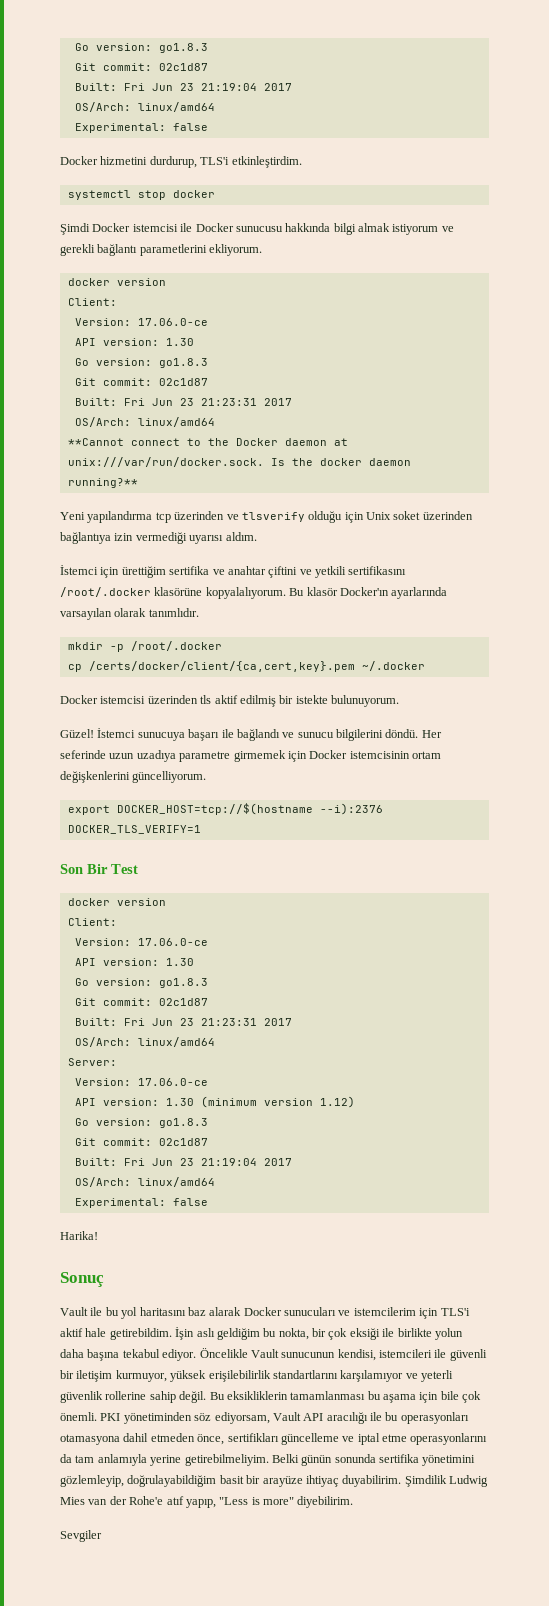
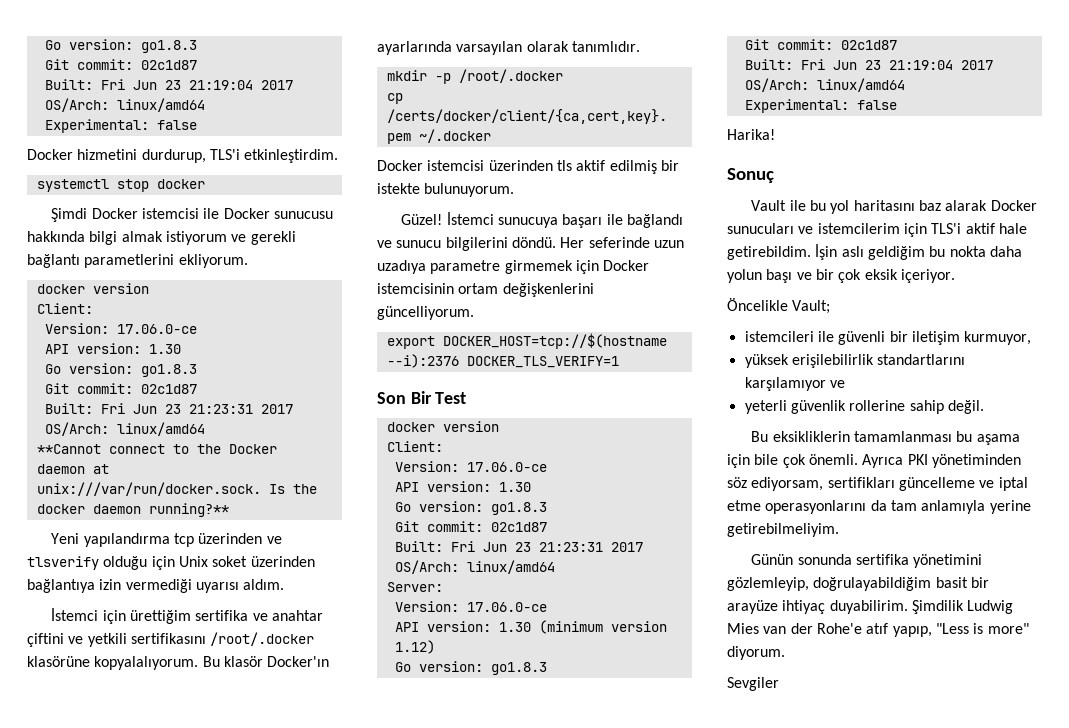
[278,1328,463,1340] [60,1348,376,1361] nokta, bir çok eksiği ile birlikte yolun daha başına tekabul ediyor. Öncelikle Vault sunucunun kendisi, -> [949,246,1022,257] [727,269,955,283] [727,298,831,314] nokta daha yolun başı ve bir çok eksik içeriyor. // Öncelikle Vault; //
(167, 1376) none -> (1032, 338) //
(418, 1376) none -> (845, 384) //
(207, 1397) none -> (984, 407) //
(97, 1416) none -> [862,454,904,468] Ayrıca
[272,1412,469,1424] [60,1433,225,1445] Vault API aracılığı ile bu operasyonları otamasyona dahil etmeden önce, -> (824, 484) none
[271,1454,333,1466] Belki günün -> [751,554,794,565] // Günün
[297,1496,354,1508] diyebilirim. -> [727,646,785,660] diyorum.

